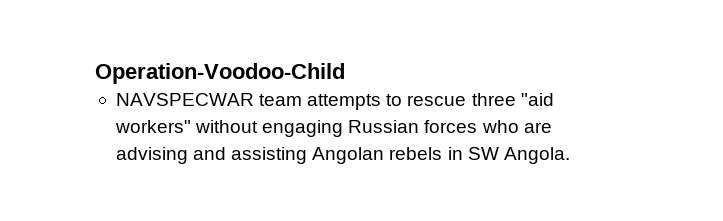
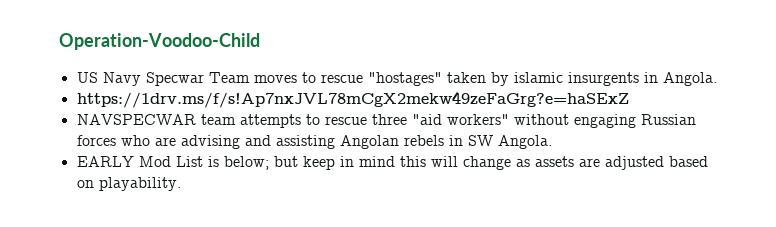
(345, 73) none -> [76,72,717,86] [76,91,629,108] // US Navy Specwar Team moves to rescue "hostages" taken by islamic insurgents in Angola. // https://1drv.ms/f/s!Ap7nxJVL78mCgX2mekw49zeFaGrg?e=haSExZ
(570, 155) none -> [76,156,708,170] [76,177,181,191] // EARLY Mod List is below; but keep in mind this will change as assets are adjusted based on playability.

